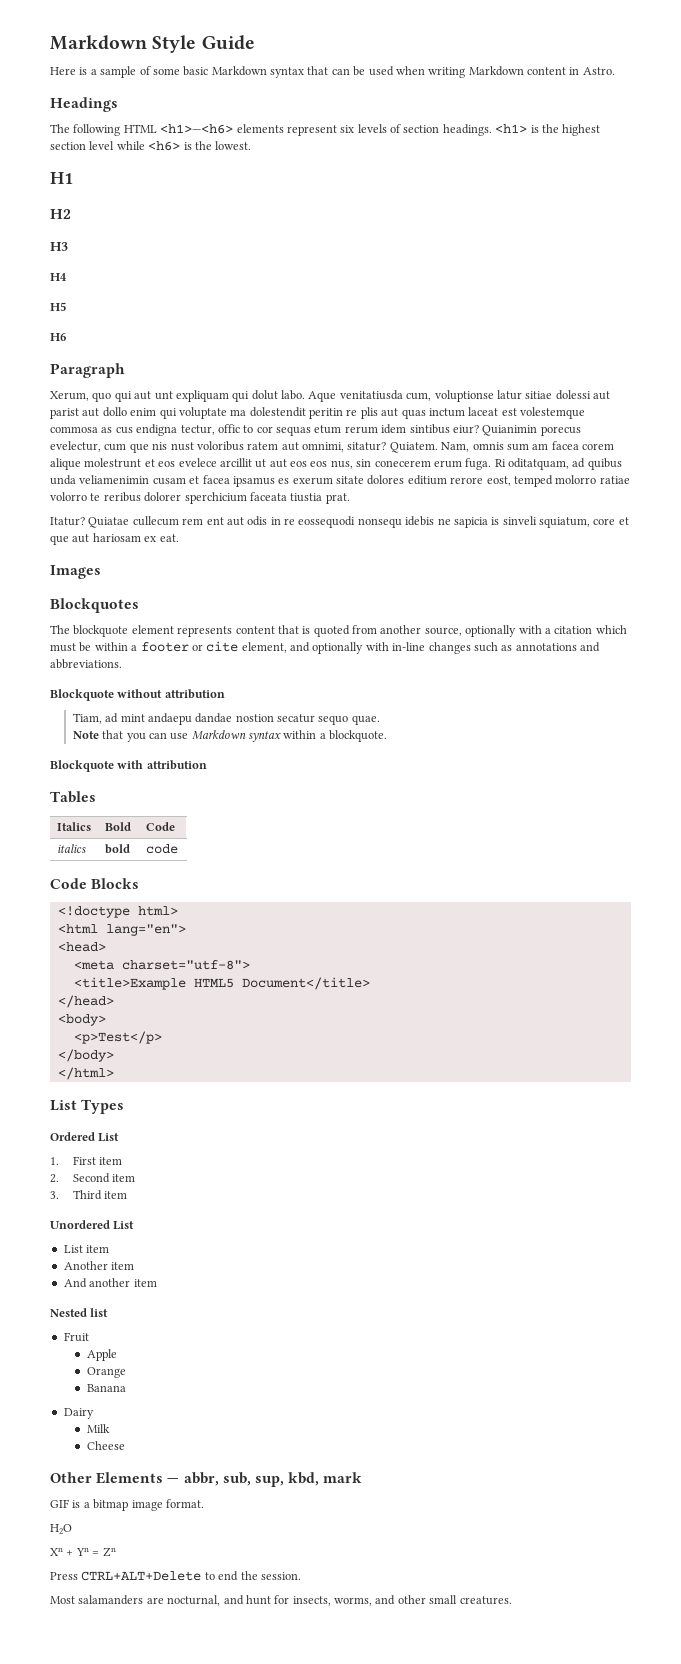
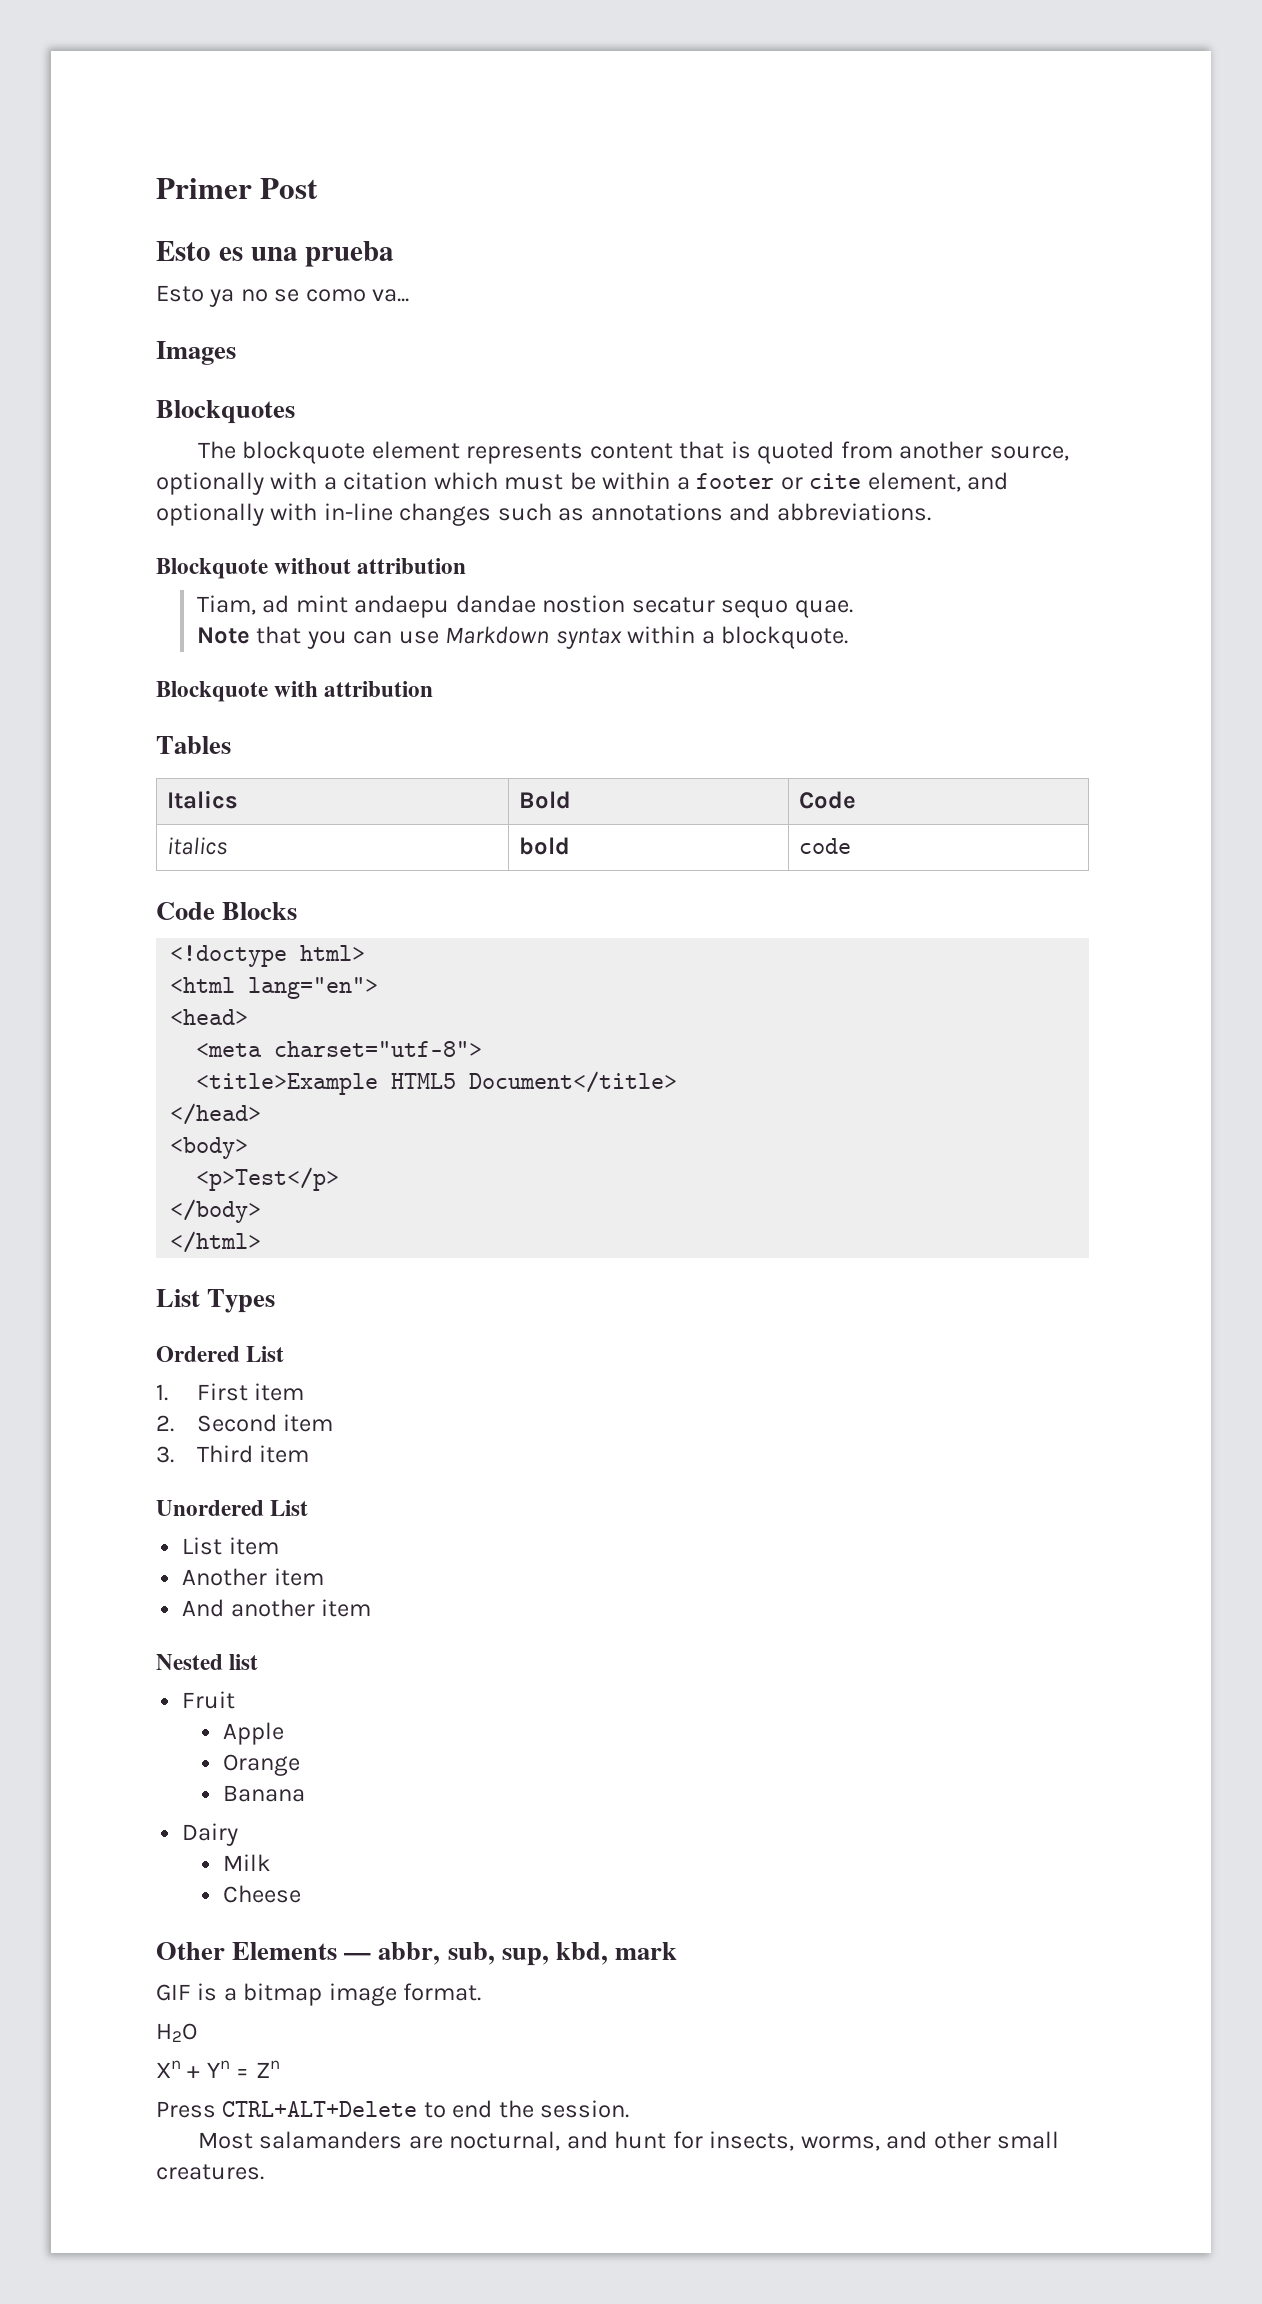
[50,35,255,53] [50,66,615,78] [50,97,118,112] [50,124,601,136] [50,141,252,151] [50,172,73,184] [50,209,71,219] [50,242,68,251] [50,273,67,281] [50,302,66,311] [50,333,66,341] [50,363,125,378] [50,390,610,402] [50,407,585,419] [50,424,581,436] [50,441,614,453] [50,458,622,470] [50,475,630,487] [50,492,350,504] [50,516,629,528] [50,533,179,545] Markdown Style Guide // Here is a sample of some basic Markdown syntax that can be used when writing Markdown content in Astro. // Headings // The following HTML <h1>—<h6> elements represent six levels of section headings. <h1> is the highest section level while <h6> is the lowest. // H1 // H2 // H3 // H4 // H5 // H6 // Paragraph // Xerum, quo qui aut unt expliquam qui dolut labo. Aque venitatiusda cum, voluptionse latur sitiae dolessi aut parist aut dollo enim qui voluptate ma dolestendit peritin re plis aut quas inctum laceat est volestemque commosa as cus endigna tectur, offic to cor sequas etum rerum idem sintibus eiur? Quianimin porecus evelectur, cum que nis nust voloribus ratem aut omnimi, sitatur? Quiatem. Nam, omnis sum am facea corem alique molestrunt et eos evelece arcillit ut aut eos eos nus, sin conecerem erum fuga. Ri oditatquam, ad quibus unda veliamenimin cusam et facea ipsamus es exerum sitate dolores editium rerore eost, temped molorro ratiae volorro te reribus dolorer sperchicium faceata tiustia prat. // Itatur? Quiatae cullecum rem ent aut odis in re eossequodi nonsequ idebis ne sapicia is sinveli squiatum, core et que aut hariosam ex eat. -> [156,178,319,199] [156,241,395,267] [156,285,410,307] Primer Post // Esto es una prueba // Esto ya no se como va...

